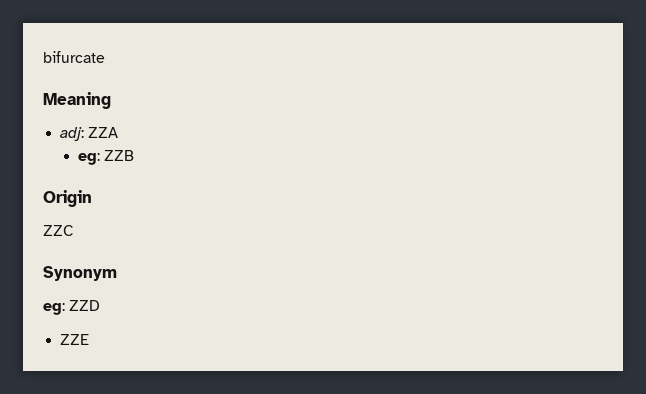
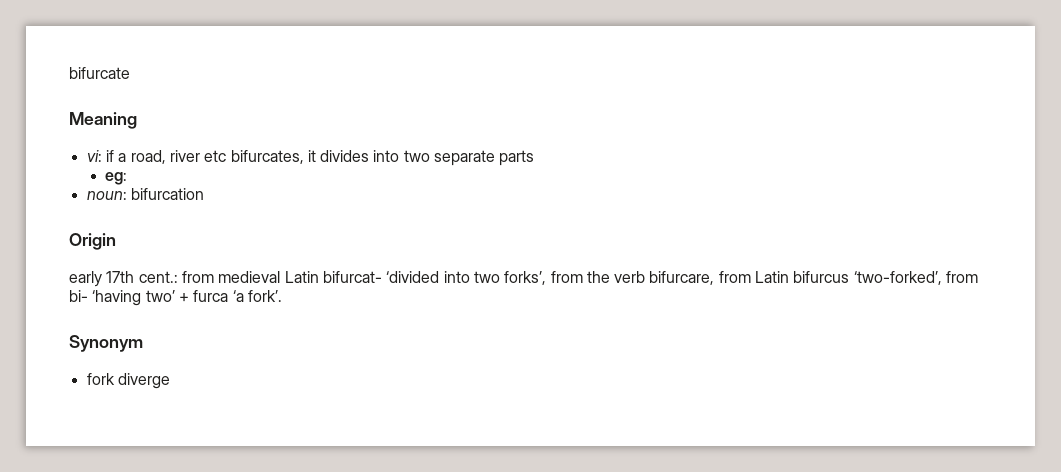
[60,127,119,141] [78,150,135,165] adj: ZZA // eg: ZZB -> [86,150,535,166] [105,172,128,185] [86,188,204,200] vi: if a road, river etc bifurcates, it divides into two separate parts // eg: // noun: bifurcation
[43,225,74,236] [43,266,117,281] [43,300,101,315] [60,334,90,345] ZZC // Synonym // eg: ZZD // ZZE -> [69,271,979,287] [69,290,282,306] [69,335,143,352] [86,373,170,389] early 17th cent.: from medieval Latin bifurcat- ‘divided into two forks’, from the verb bifurcare, from Latin bifurcus ‘two-forked’, from bi- ‘having two’ + furca ‘a fork’. // Synonym // fork diverge

